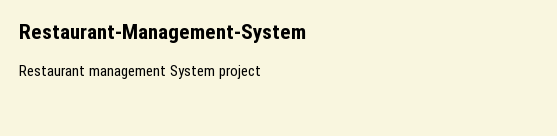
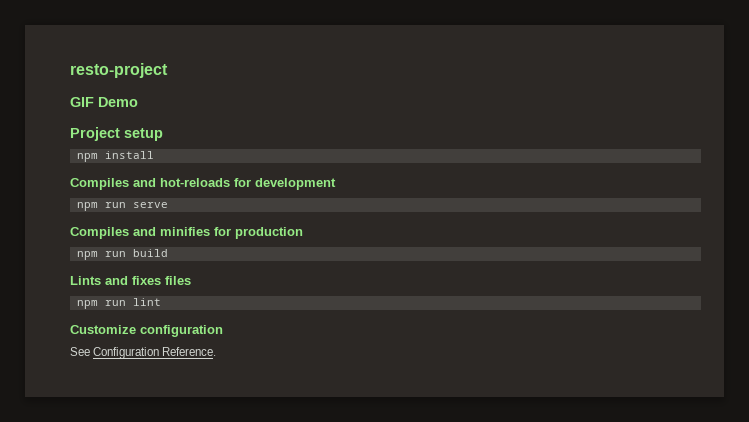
[19,24,306,43] [19,65,262,79] Restaurant-Management-System // Restaurant management System project -> [70,63,168,78] [70,97,138,107] [70,127,163,141] [76,151,154,162] [70,178,336,190] [76,202,168,211] [70,227,303,239] [76,249,168,260] [70,276,191,285] [76,298,161,309] [70,325,223,337] [70,347,217,359] resto-project // GIF Demo // Project setup // npm install // Compiles and hot-reloads for development // npm run serve // Compiles and minifies for production // npm run build // Lints and fixes files // npm run lint // Customize configuration // See Configuration Reference.

